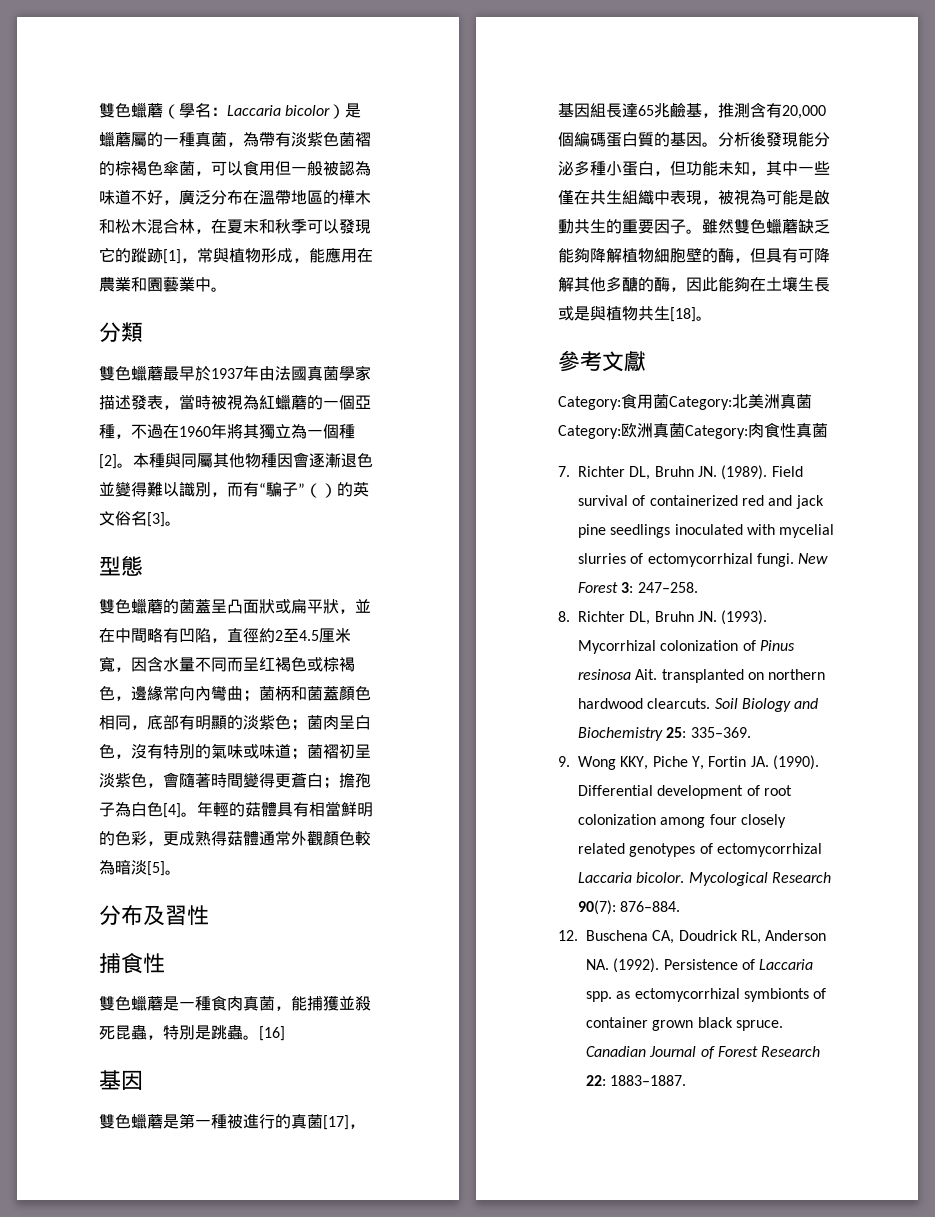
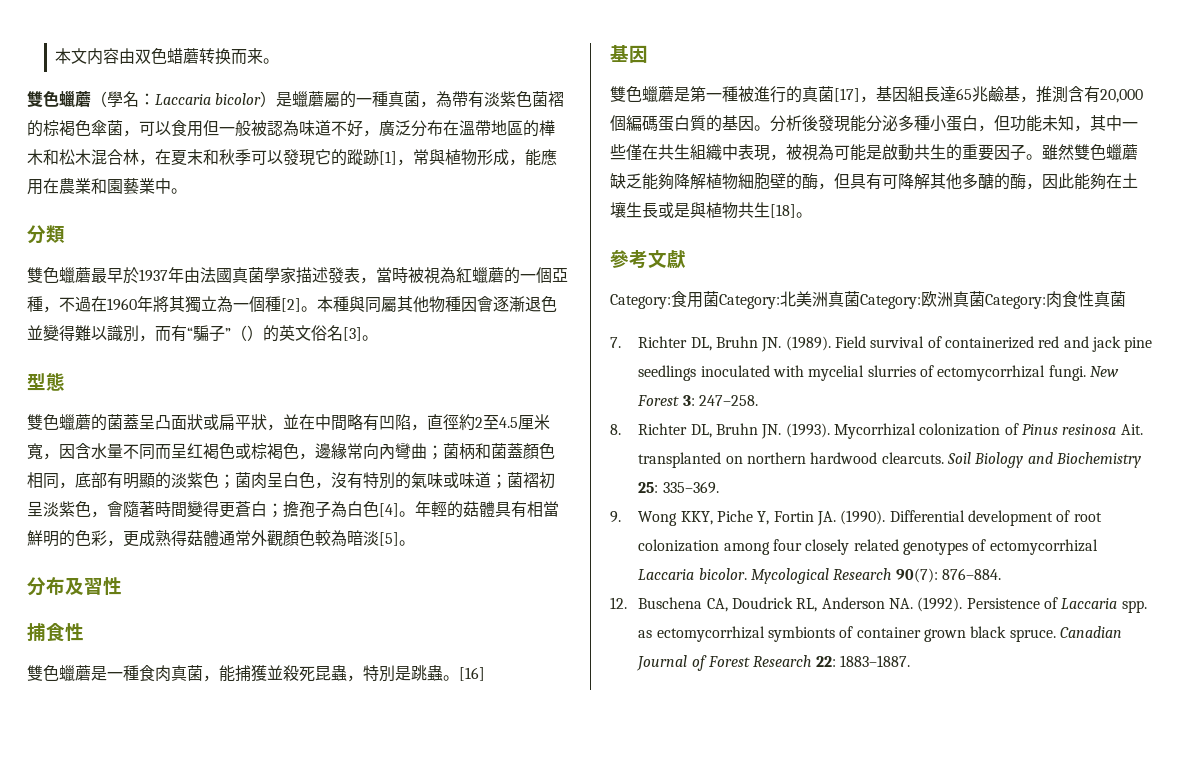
(99, 110) none -> [55,48,280,65] 本文内容由双色蜡蘑转换而来。 //

